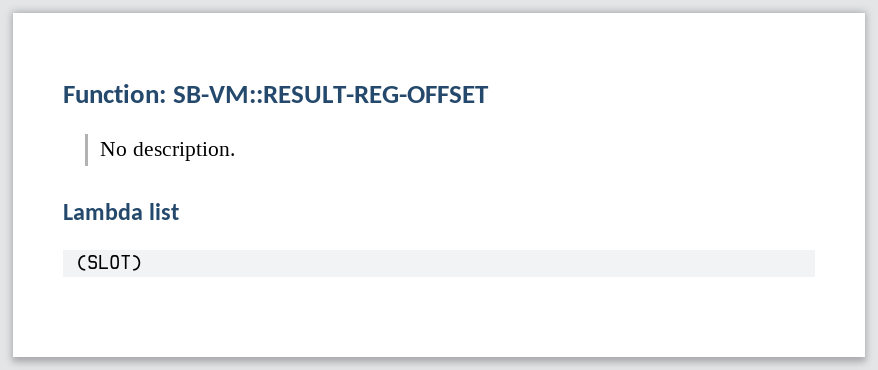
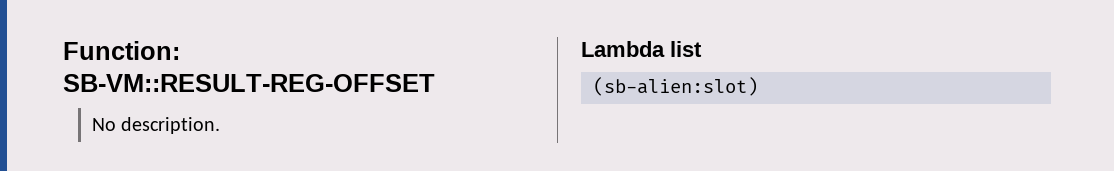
[75,255,142,271] (SLOT) -> [593,77,758,96] (sb-alien:slot)

